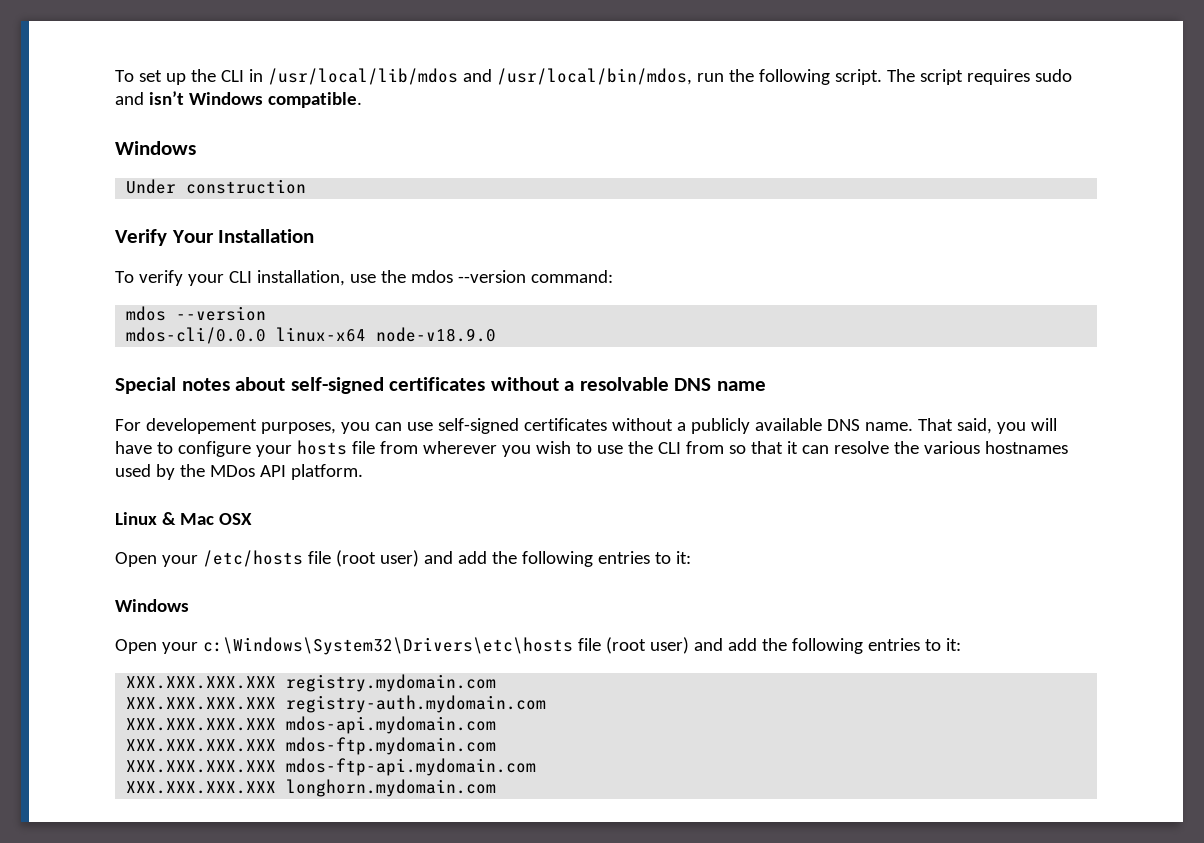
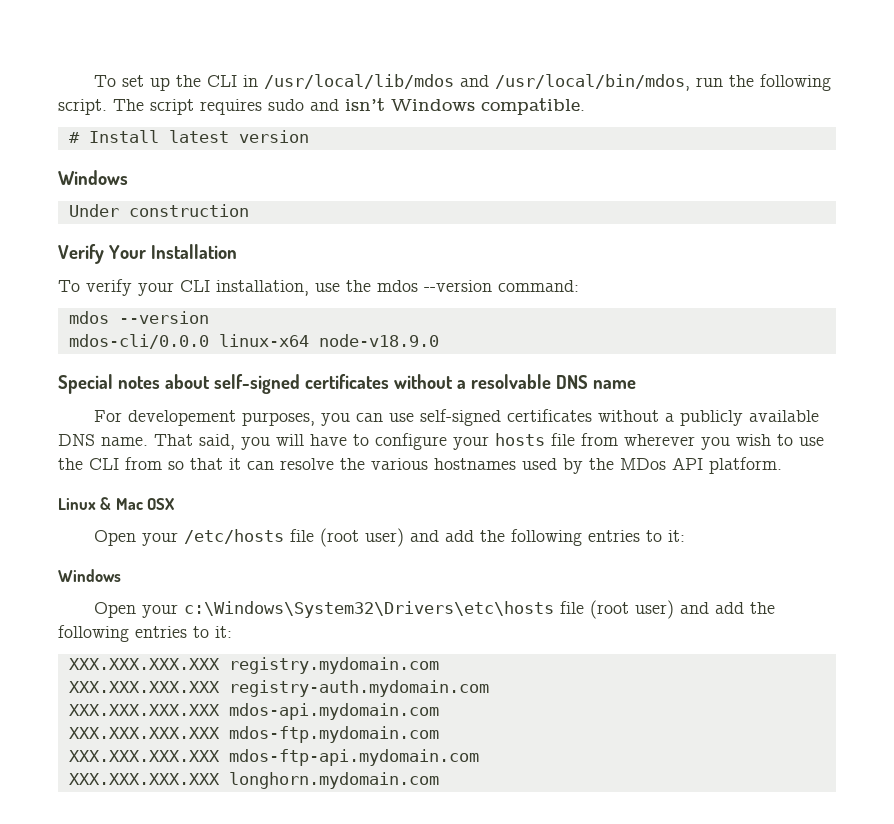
(362, 100) none -> [68,130,309,143] // # Install latest version

